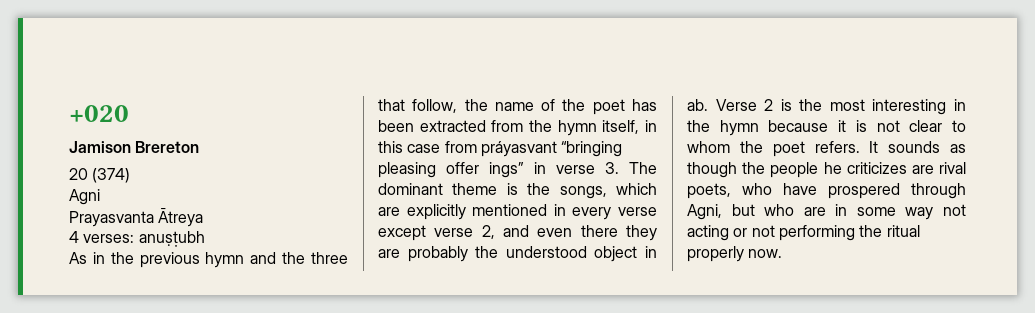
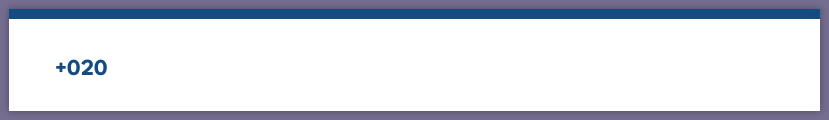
[69,141,200,153] [69,168,131,183] [69,189,100,205] [69,208,204,227] [69,231,205,247] [69,252,348,268] [378,99,657,115] [378,120,657,136] [378,141,623,157] [378,162,657,178] [378,183,657,199] [378,204,657,220] [378,225,657,241] [378,246,657,262] [687,99,966,115] [687,120,966,136] [687,141,966,157] [687,162,966,178] [687,183,966,199] [687,204,966,220] [687,225,920,241] [687,246,783,262] // Jamison Brereton // 20 (374) // Agni // Prayasvanta Ātreya // 4 verses: anuṣṭubh // As in the previous hymn and the three that follow, the name of the poet has been extracted from the hymn itself, in this case from práyasvant “bringing pleasing offer ings” in verse 3. The dominant theme is the songs, which are explicitly mentioned in every verse except verse 2, and even there they are probably the understood object in ab. Verse 2 is the most interesting in the hymn because it is not clear to whom the poet refers. It sounds as though the people he criticizes are rival poets, who have prospered through Agni, but who are in some way not acting or not performing the ritual properly now. -> (108, 67) none

